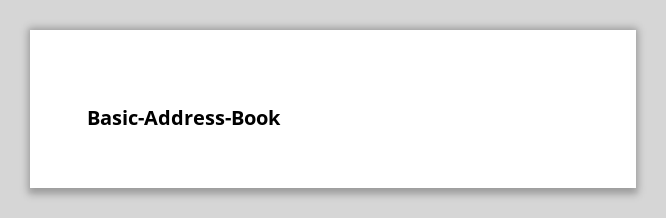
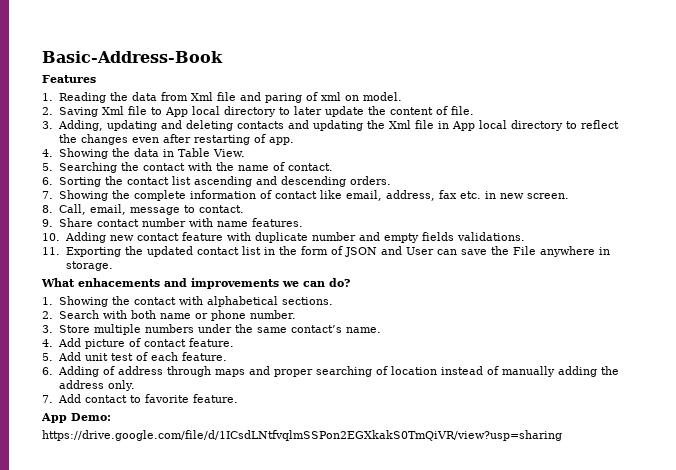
(281, 117) none -> [42,75,96,83] [42,92,402,103] [42,106,474,117] [42,120,619,131] [58,134,294,145] [42,148,246,159] [42,162,333,173] [42,176,391,187] [42,190,569,201] [42,204,244,215] [42,218,303,227] [42,232,525,243] [42,246,610,257] [65,261,113,271] [41,278,350,289] [42,296,333,307] [42,310,297,321] [42,324,381,335] [42,338,234,349] [42,352,227,361] [42,366,619,377] [58,380,136,391] [42,394,238,403] [41,413,111,423] [42,430,562,441] // Features // 1. Reading the data from Xml file and paring of xml on model. // 2. Saving Xml file to App local directory to later update the content of file. // 3. Adding, updating and deleting contacts and updating the Xml file in App local directory to reflect the changes even after restarting of app. // 4. Showing the data in Table View. // 5. Searching the contact with the name of contact. // 6. Sorting the contact list ascending and descending orders. // 7. Showing the complete information of contact like email, address, fax etc. in new screen. // 8. Call, email, message to contact. // 9. Share contact number with name features. // 10. Adding new contact feature with duplicate number and empty fields validations. // 11. Exporting the updated contact list in the form of JSON and User can save the File anywhere in storage. // What enhacements and improvements we can do? // 1. Showing the contact with alphabetical sections. // 2. Search with both name or phone number. // 3. Store multiple numbers under the same contact’s name. // 4. Add picture of contact feature. // 5. Add unit test of each feature. // 6. Adding of address through maps and proper searching of location instead of manually adding the address only. // 7. Add contact to favorite feature. // App Demo: // https://drive.google.com/file/d/1ICsdLNtfvqlmSSPon2EGXkakS0TmQiVR/view?usp=sharing

